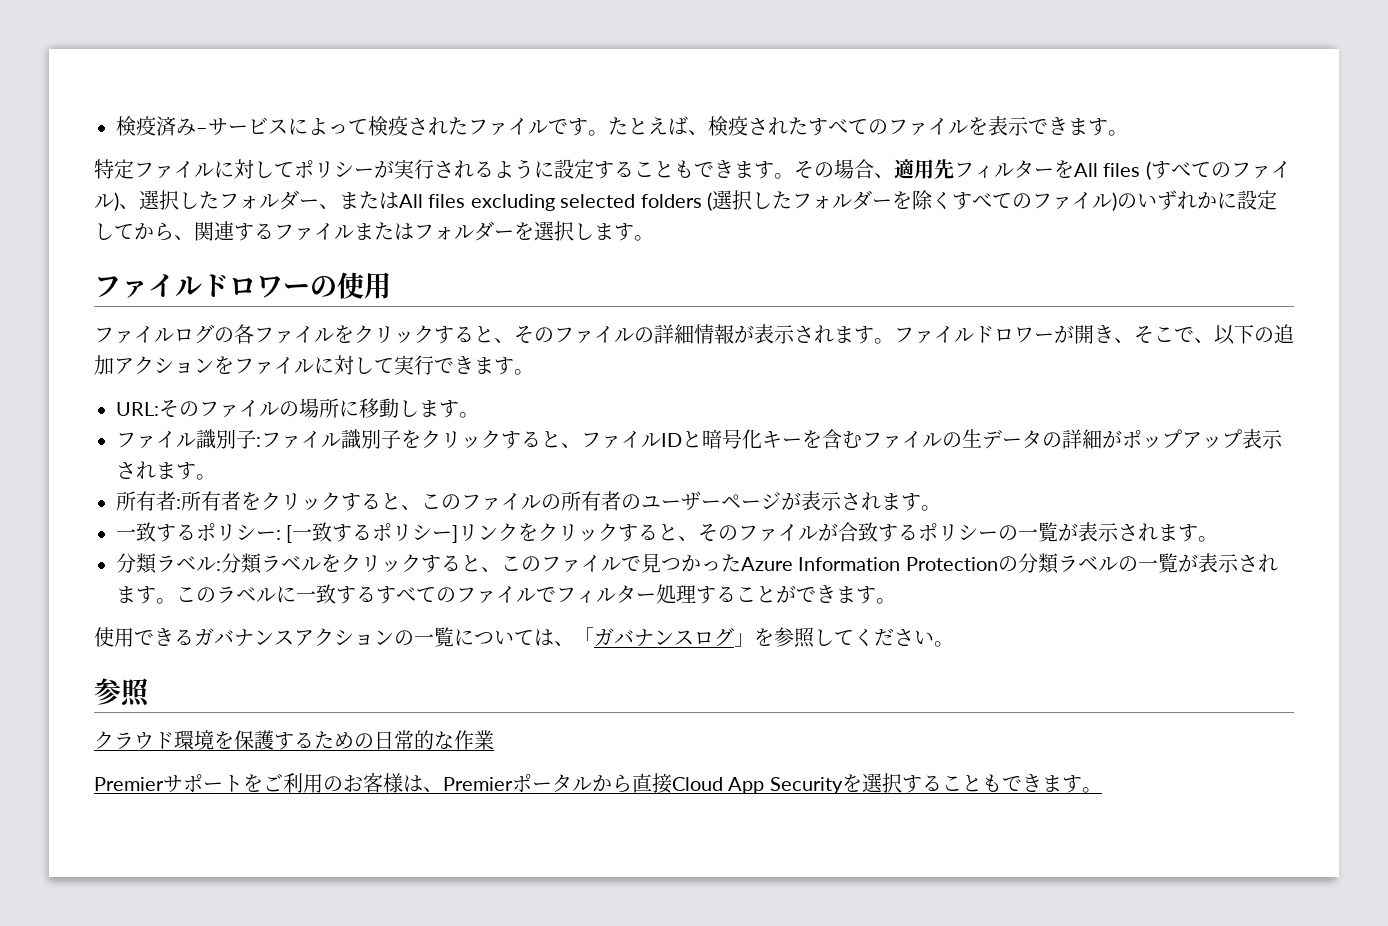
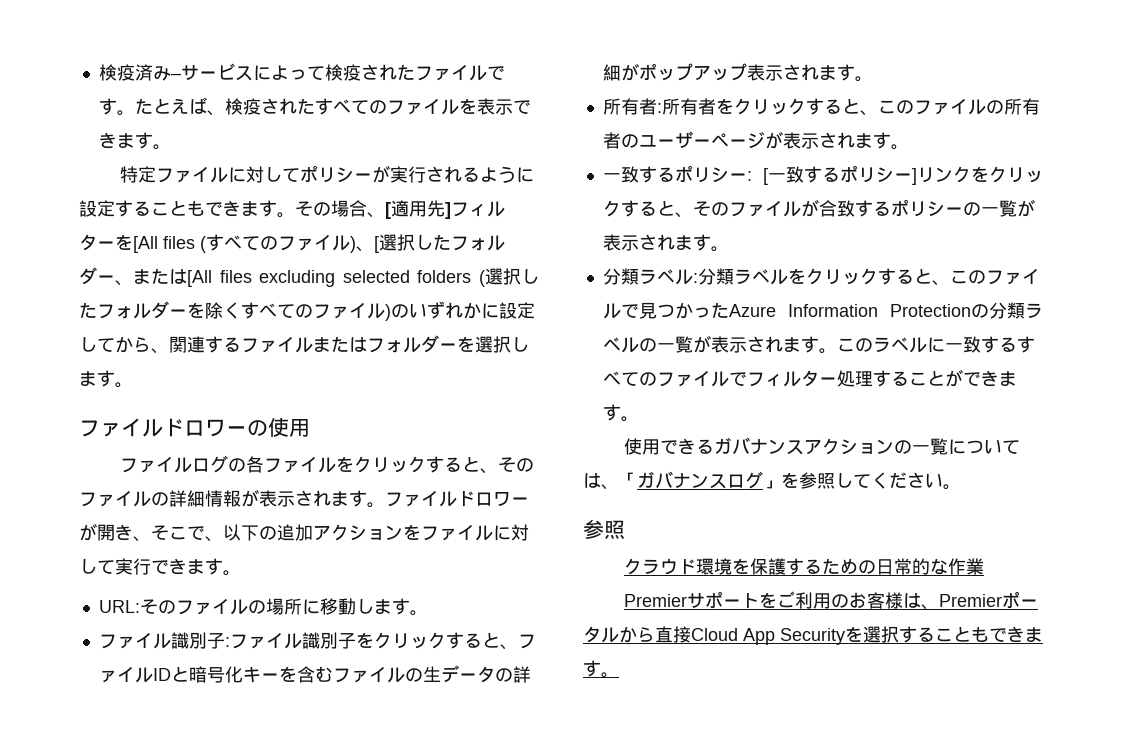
[894,159,954,179] 適用先 -> [385,200,451,219] [適用先]
[1074,163,1098,177] All -> [133,236,158,253] [All
(139, 206) none -> [374,236,379,253] [
[399,194,423,208] All -> [187,270,212,287] [All

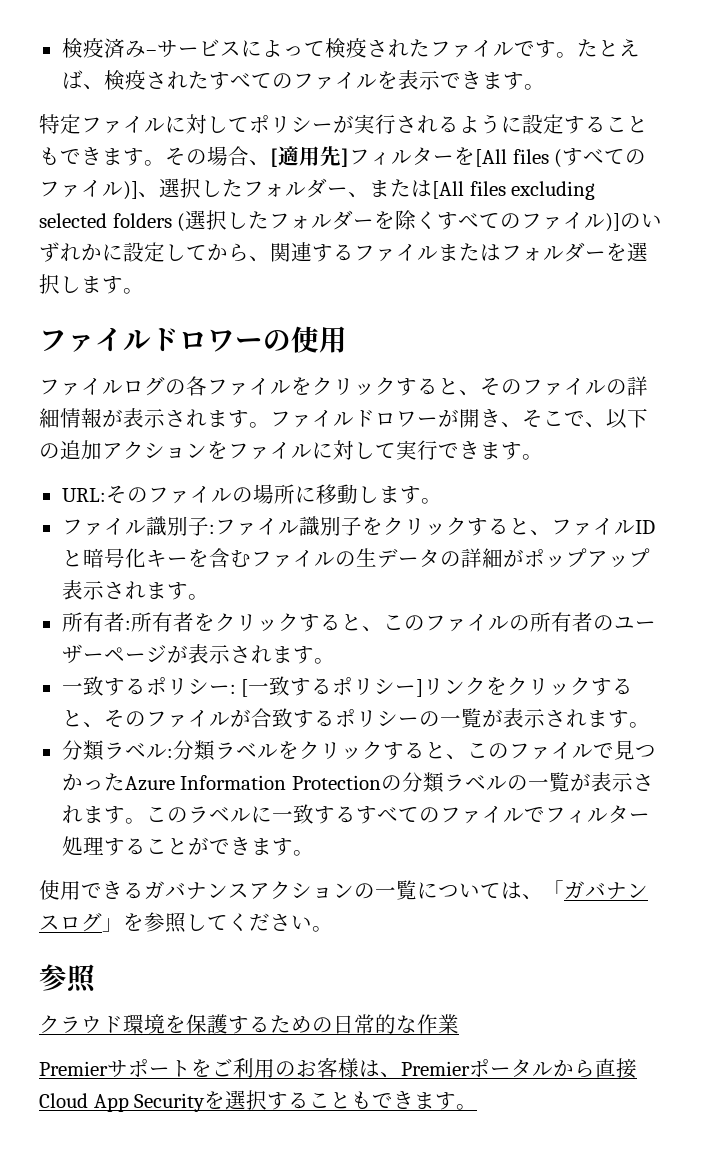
[350,236,379,253] )、[ -> [123,181,159,200] )]、
[385,304,391,321] ) -> [605,213,621,232] )]

